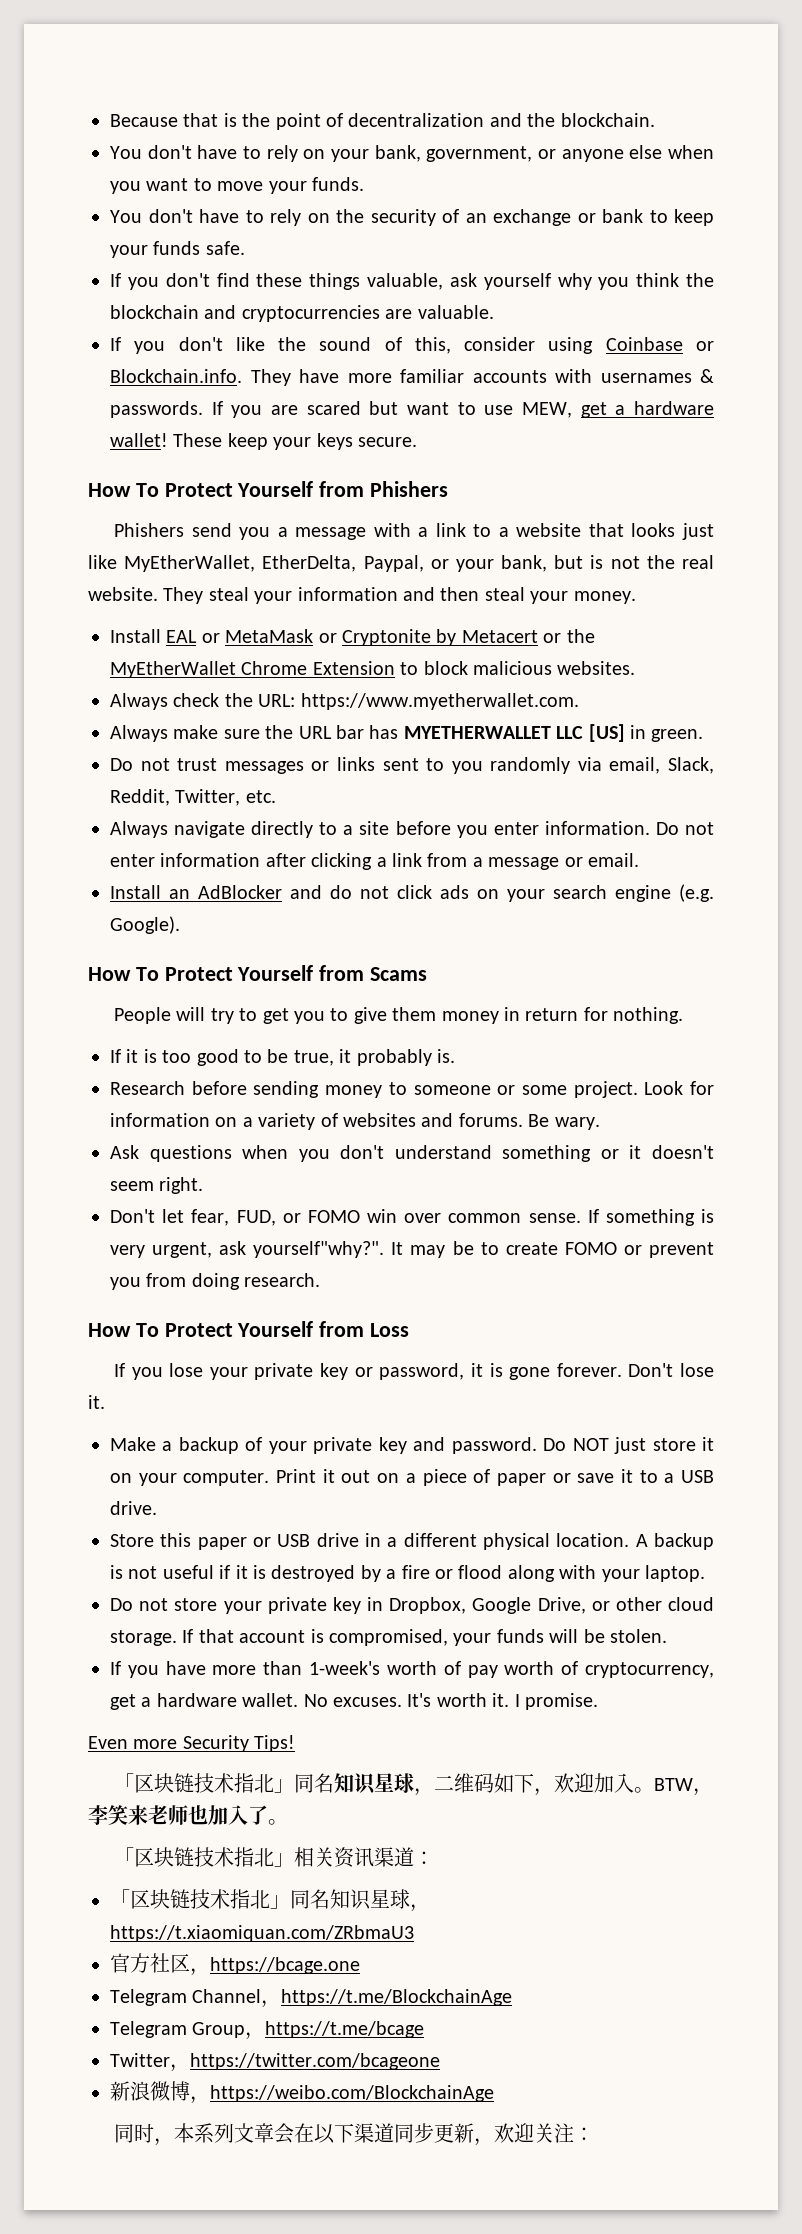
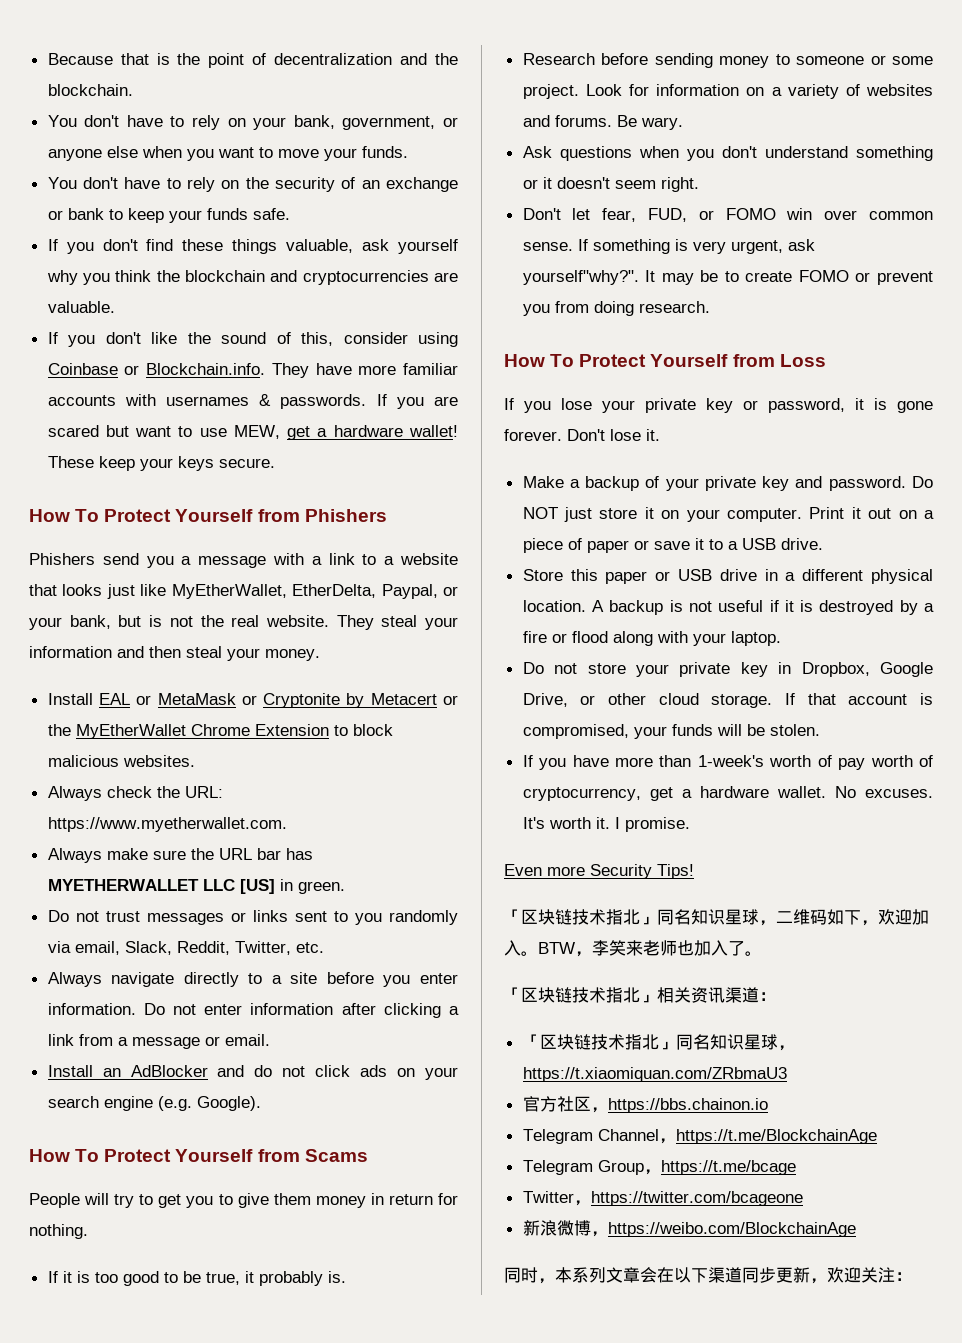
[210,1957,360,1974] https://bcage.one -> [607,1098,768,1113] https://bbs.chainon.io

